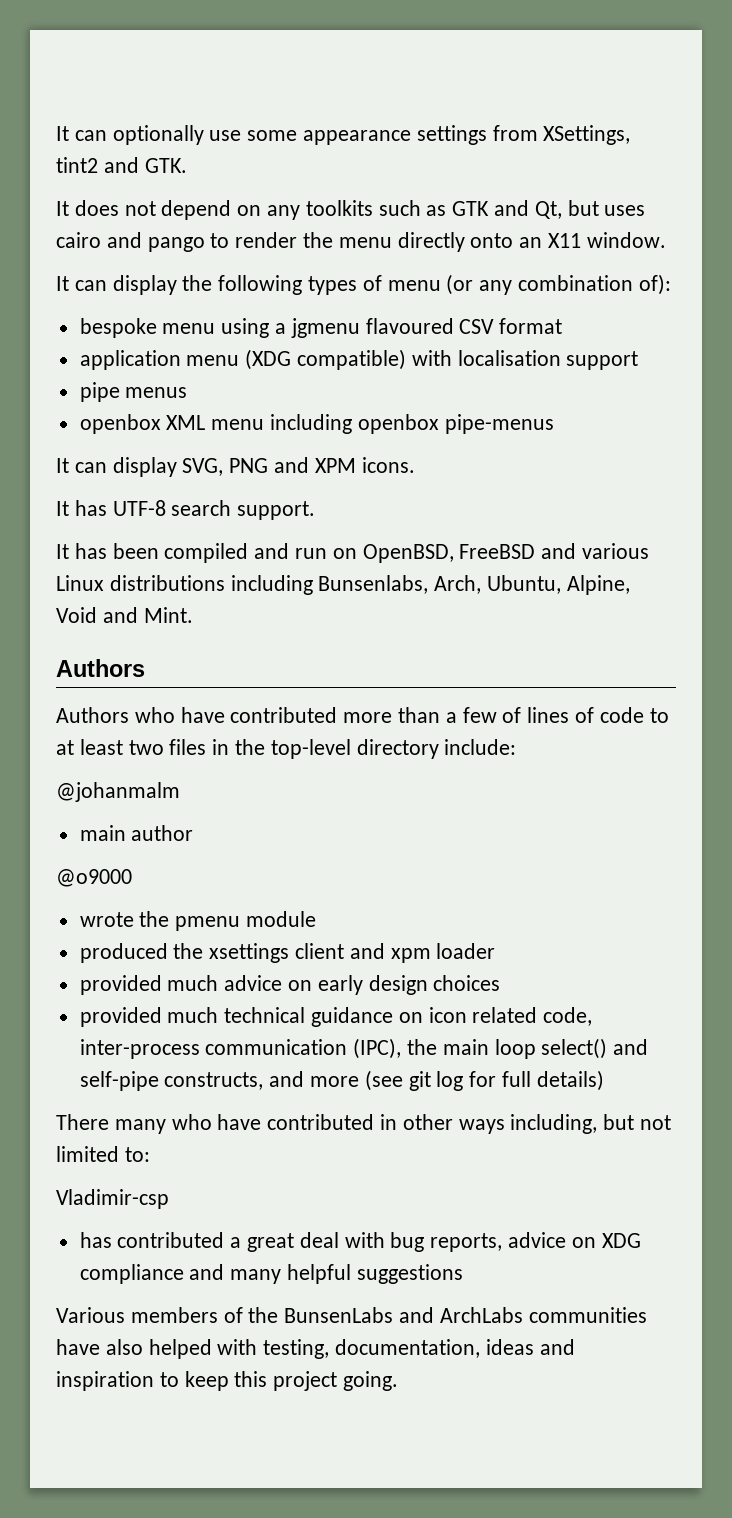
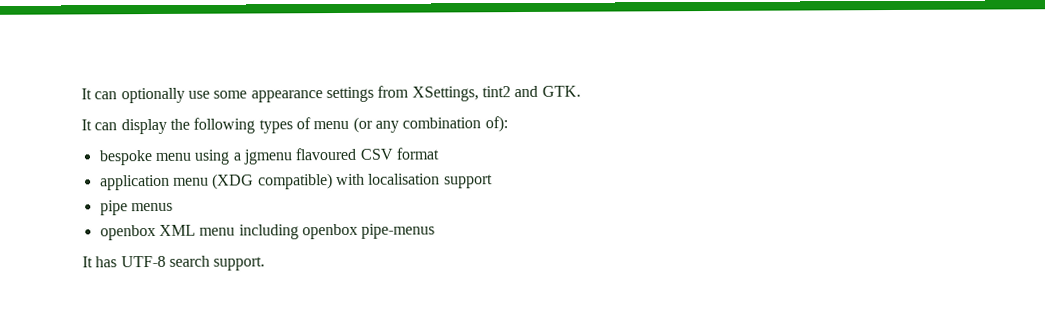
[56,200,646,220] [56,232,666,252] // It does not depend on any toolkits such as GTK and Qt, but uses cairo and pango to render the menu directly onto an X11 window. -> (581, 91) none
[56,457,415,477] // It can display SVG, PNG and XPM icons. -> (436, 231) none
[56,543,650,563] [56,575,630,595] [56,607,193,623] [56,659,145,677] [56,707,669,723] [56,739,517,759] [56,782,180,802] [79,825,194,841] [56,869,132,887] [79,911,317,931] [79,943,496,963] [79,975,501,995] [79,1007,593,1027] [79,1038,649,1059] [79,1070,604,1091] [56,1114,672,1134] [56,1146,150,1162] [56,1189,169,1209] [79,1232,641,1252] [79,1264,463,1284] [56,1307,647,1323] [56,1339,575,1359] [56,1371,399,1391] // It has been compiled and run on OpenBSD, FreeBSD and various Linux distributions including Bunsenlabs, Arch, Ubuntu, Alpine, Void and Mint. // Authors // Authors who have contributed more than a few of lines of code to at least two files in the top-level directory include: // @johanmalm // main author // @o9000 // wrote the pmenu module // produced the xsettings client and xpm loader // provided much advice on early design choices // provided much technical guidance on icon related code, inter-process communication (IPC), the main loop select() and self-pipe constructs, and more (see git log for full details) // There many who have contributed in other ways including, but not limited to: // Vladimir-csp // has contributed a great deal with bug reports, advice on XDG compliance and many helpful suggestions // Various members of the BunsenLabs and ArchLabs communities have also helped with testing, documentation, ideas and inspiration to keep this project going. -> (266, 263) none

